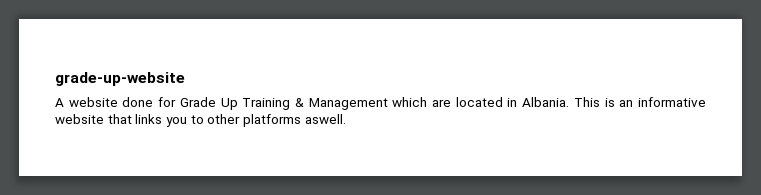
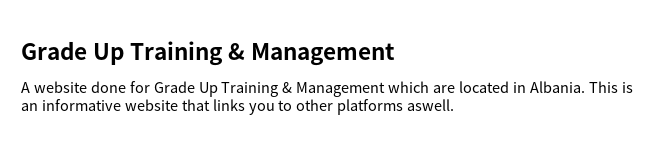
[55,72,185,86] grade-up-website -> [21,41,396,66] Grade Up Training & Management

